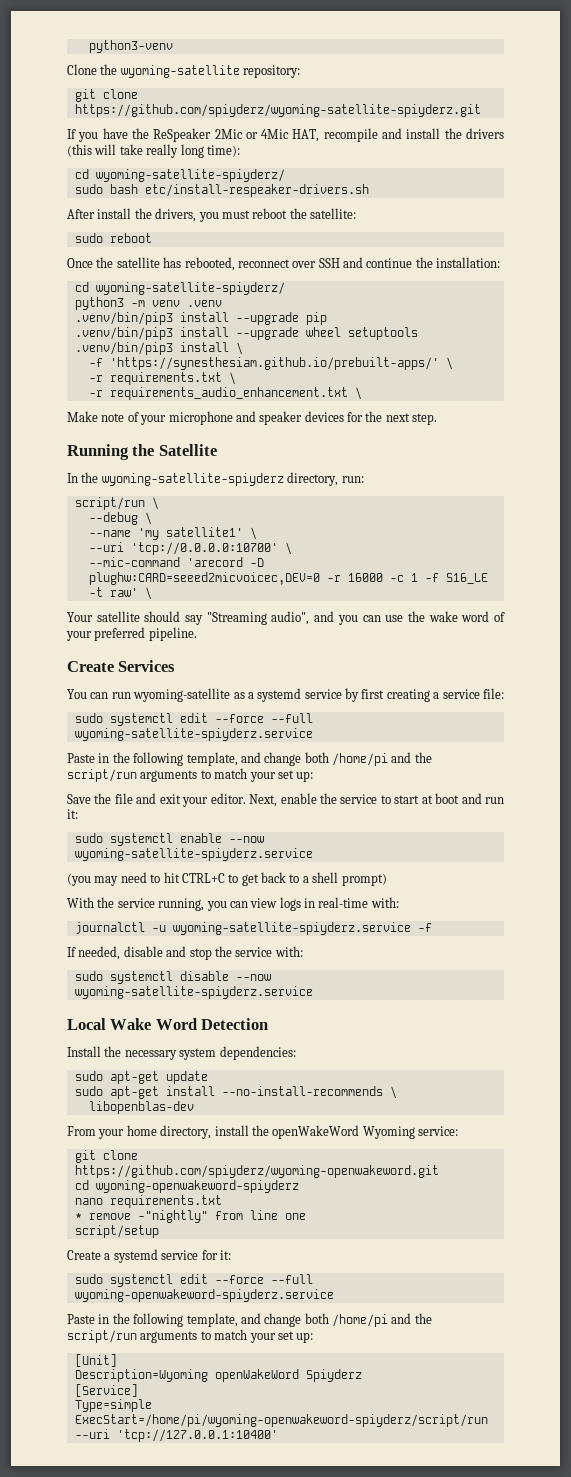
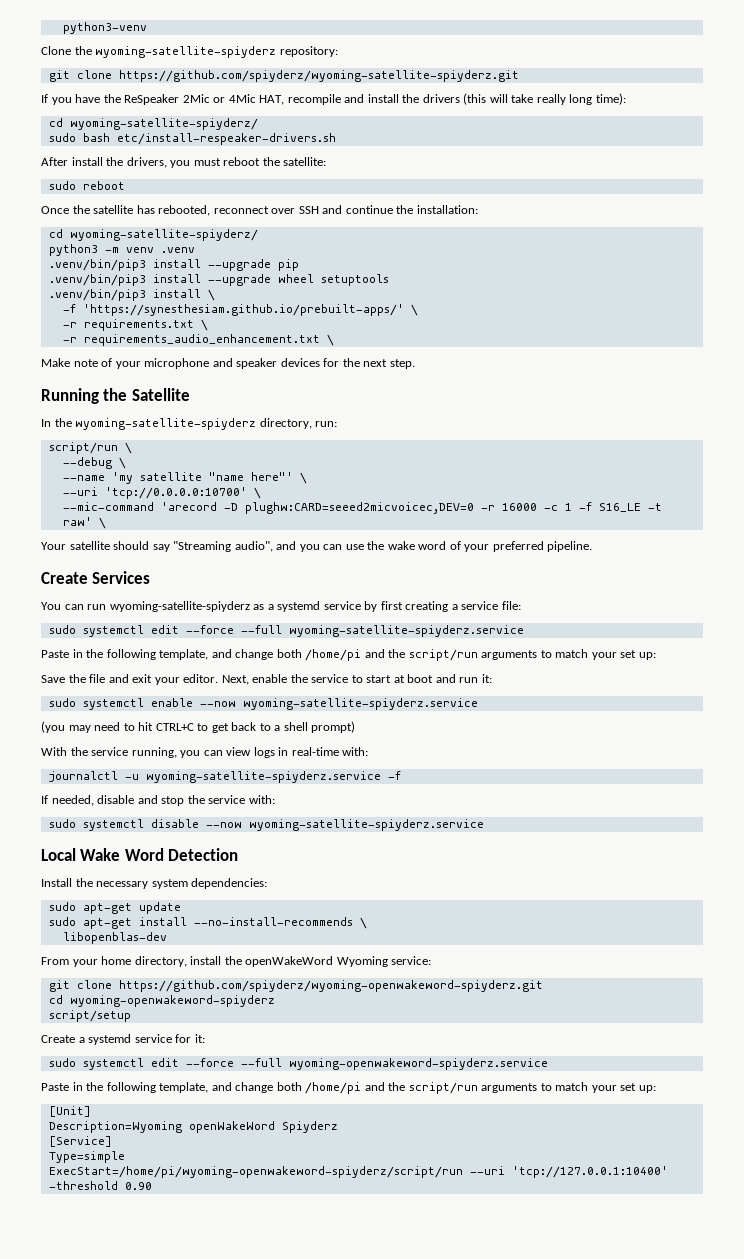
[120,65,240,78] wyoming-satellite -> [95,46,277,58] wyoming-satellite-spiyderz
[165,527,243,537] satellite1' -> [139,472,293,481] satellite "name here"'
[133,688,231,702] wyoming-satellite -> [109,601,250,612] wyoming-satellite-spiyderz
[74,1165,439,1178] https://github.com/spiyderz/wyoming-openwakeword.git -> [118,980,543,992] https://github.com/spiyderz/wyoming-openwakeword-spiyderz.git
[74,1195,222,1208] [74,1210,306,1223] // nano requirements.txt // * remove -"nightly" from line one -> (275, 1001) none
(278, 1435) none -> [48,1181,152,1190] -threshold 0.90

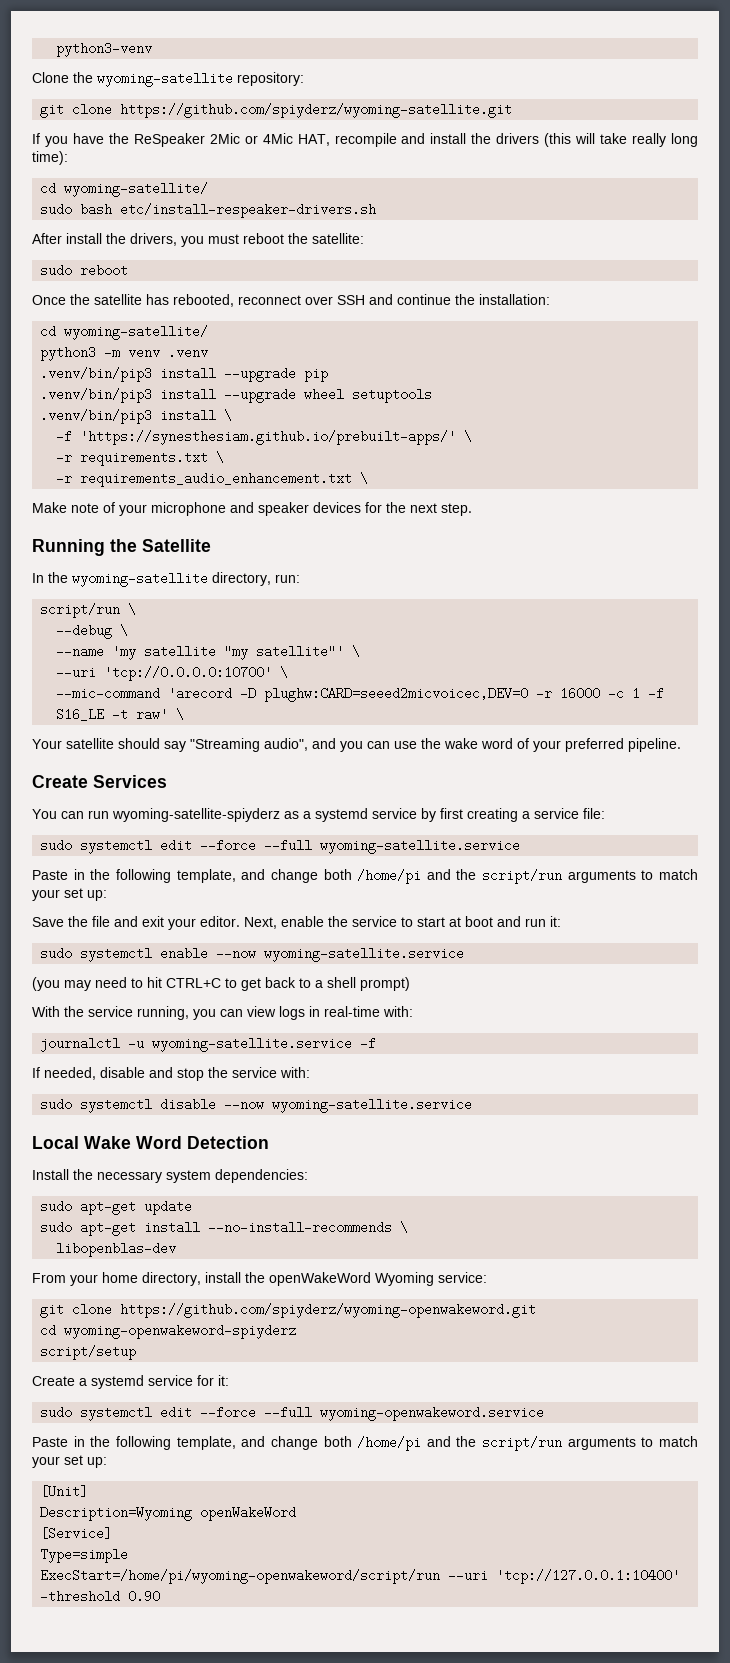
[95,46,277,58] wyoming-satellite-spiyderz -> [97,72,233,87] wyoming-satellite
[118,70,519,82] https://github.com/spiyderz/wyoming-satellite-spiyderz.git -> [120,103,513,118] https://github.com/spiyderz/wyoming-satellite.git
[69,118,258,130] wyoming-satellite-spiyderz/ -> [64,182,209,197] wyoming-satellite/
[69,229,258,241] wyoming-satellite-spiyderz/ -> [64,325,209,340] wyoming-satellite/
[75,418,257,430] wyoming-satellite-spiyderz -> [72,572,208,587] wyoming-satellite
[208,472,293,481] "name here"' -> [224,645,345,660] "my satellite"'
[288,625,524,637] wyoming-satellite-spiyderz.service -> [320,839,521,854] wyoming-satellite.service
[242,698,478,710] wyoming-satellite-spiyderz.service -> [264,947,465,962] wyoming-satellite.service
[145,771,381,783] wyoming-satellite-spiyderz.service -> [152,1037,353,1052] wyoming-satellite.service
[248,819,484,831] wyoming-satellite-spiyderz.service -> [272,1098,473,1113] wyoming-satellite.service
[118,980,543,992] https://github.com/spiyderz/wyoming-openwakeword-spiyderz.git -> [120,1303,537,1318] https://github.com/spiyderz/wyoming-openwakeword.git
[288,1058,548,1070] wyoming-openwakeword-spiyderz.service -> [320,1406,545,1421] wyoming-openwakeword.service
[281,1121,338,1133] Spiyderz -> (297, 1513) none
[48,1166,463,1178] ExecStart=/home/pi/wyoming-openwakeword-spiyderz/script/run -> [40,1569,441,1584] ExecStart=/home/pi/wyoming-openwakeword/script/run

